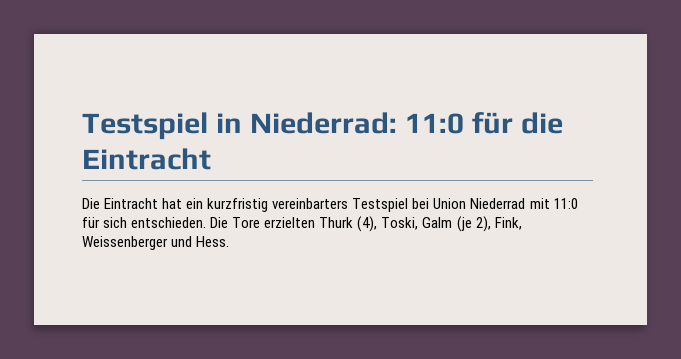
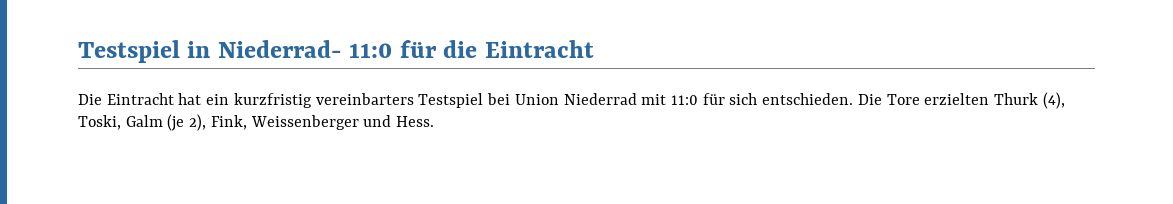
[249,112,397,134] Niederrad: -> [217,40,342,58] Niederrad-

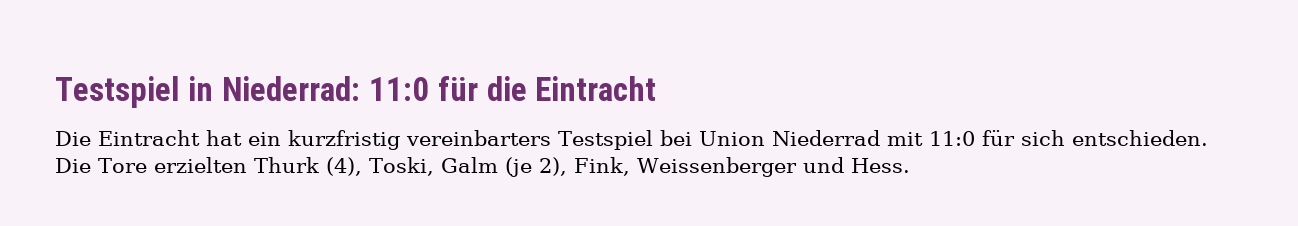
[217,40,342,58] Niederrad- -> [221,76,360,101] Niederrad:

